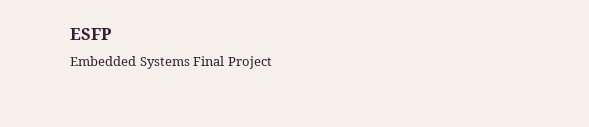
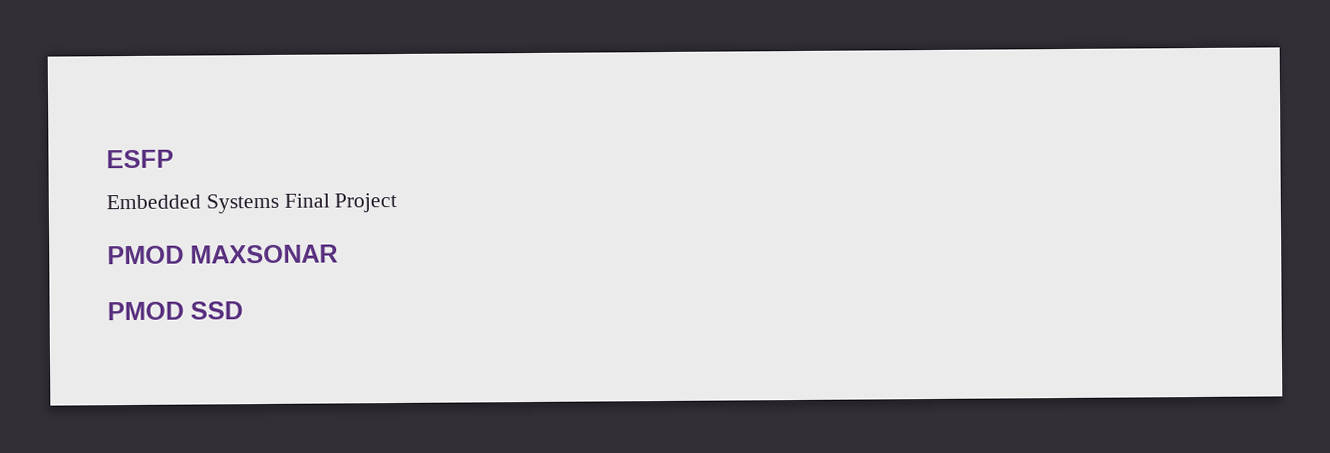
(272, 62) none -> [107,244,338,265] [107,301,243,321] // PMOD MAXSONAR // PMOD SSD

